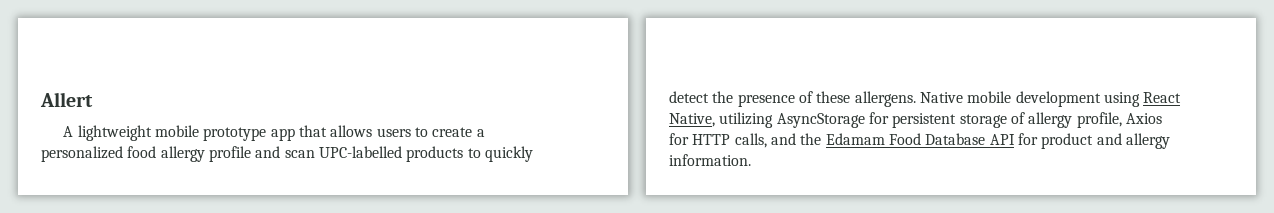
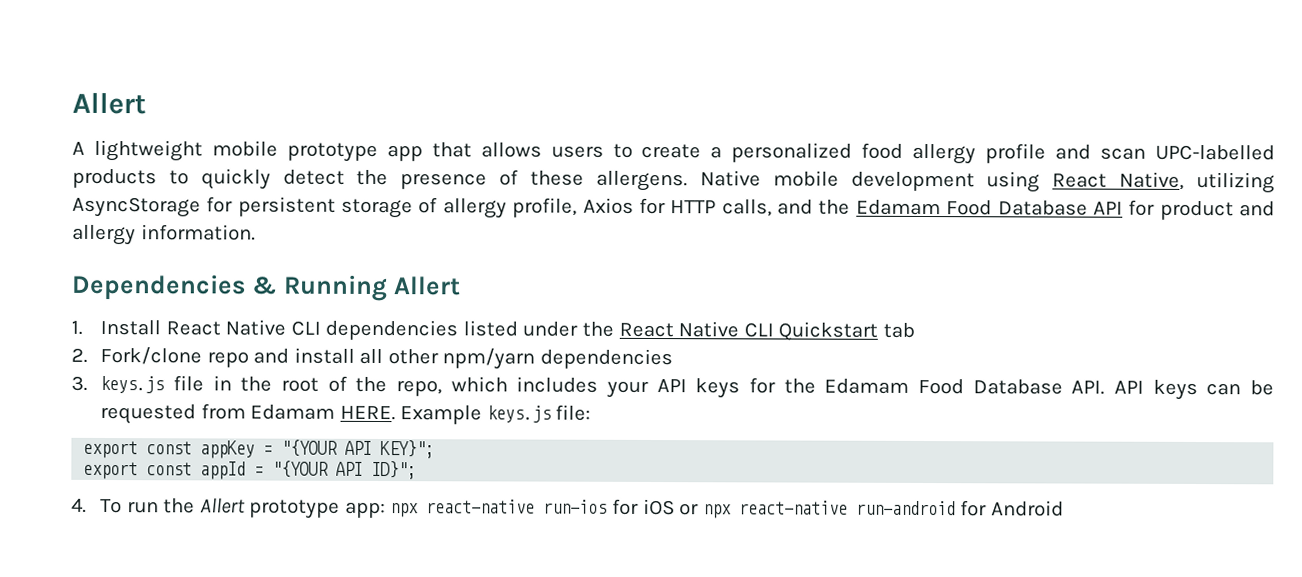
(751, 160) none -> [71,273,461,302] [71,319,915,341] [71,346,673,370] [71,375,1275,401] [100,403,592,425] [83,439,436,459] [83,460,418,480] [71,497,1064,519] // Dependencies & Running Allert // 1. Install React Native CLI dependencies listed under the React Native CLI Quickstart tab // 2. Fork/clone repo and install all other npm/yarn dependencies // 3. keys.js file in the root of the repo, which includes your API keys for the Edamam Food Database API. API keys can be requested from Edamam HERE. Example keys.js file: // export const appKey = "{YOUR API KEY}"; // export const appId = "{YOUR API ID}"; // 4. To run the Allert prototype app: npx react-native run-ios for iOS or npx react-native run-android for Android

